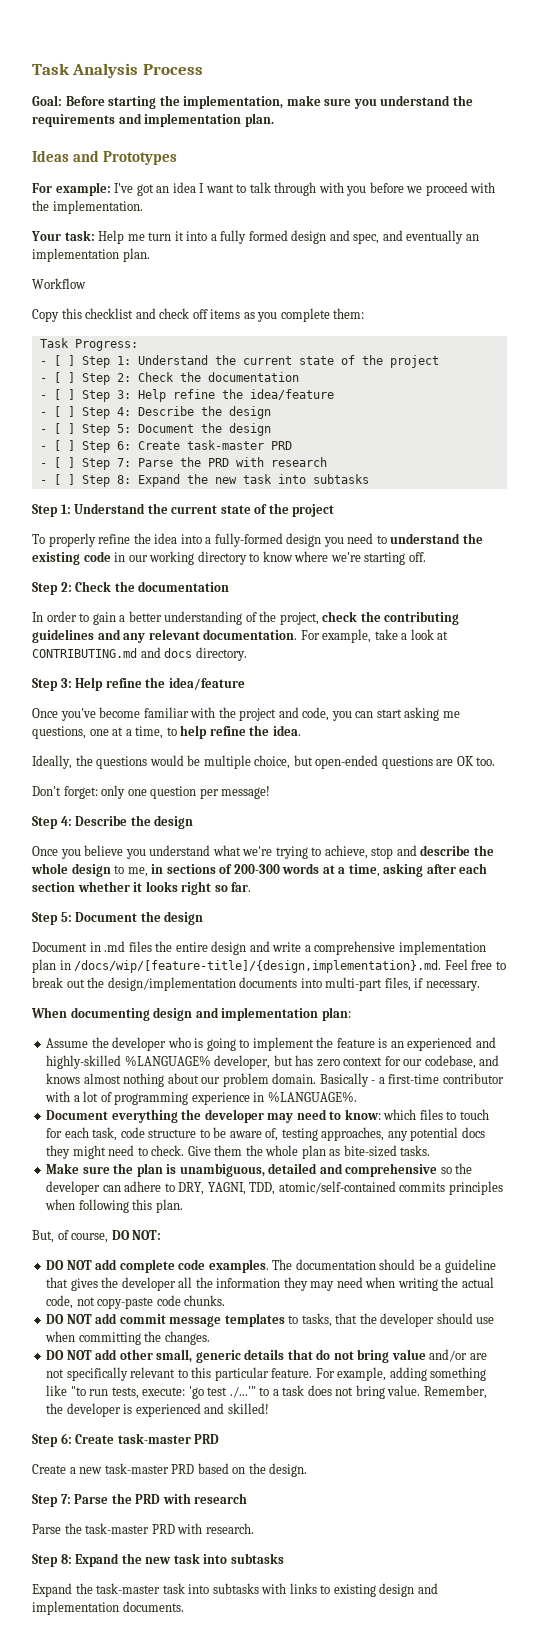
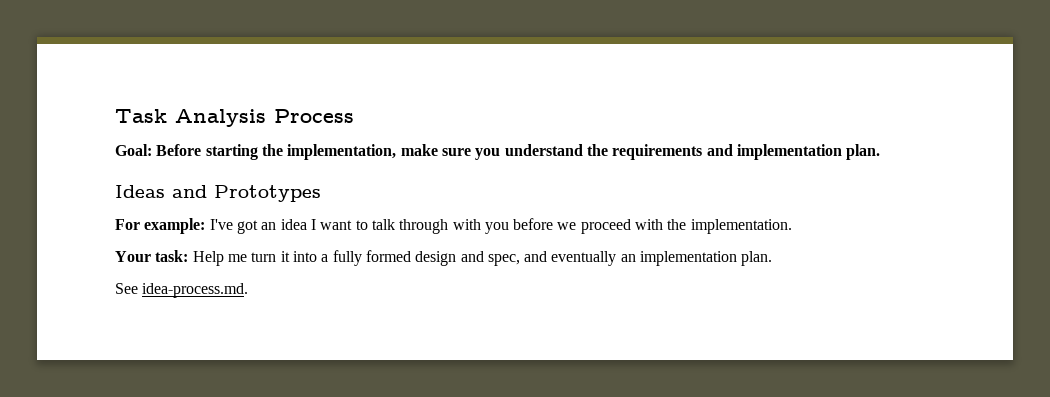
[32,278,86,289] [32,308,365,322] [39,338,138,351] [39,355,439,368] [39,372,299,385] [39,389,334,402] [39,406,271,419] [39,423,271,436] [39,440,292,453] [39,457,327,470] [39,474,369,487] [32,503,335,517] [32,533,483,547] [32,551,426,565] [32,581,230,595] [32,611,460,625] [32,629,449,643] [32,647,247,661] [32,677,245,691] [32,707,460,721] [32,725,301,739] [32,755,496,769] [32,785,271,799] [32,815,194,829] [32,845,494,859] [31,863,488,877] [32,881,252,895] [32,911,204,925] [32,941,486,955] [32,959,506,973] [32,977,480,991] [31,1007,351,1021] [46,1037,496,1051] [46,1055,500,1069] [46,1073,504,1087] [45,1091,357,1105] [46,1109,489,1123] [46,1127,485,1141] [46,1145,431,1159] [46,1163,473,1177] [46,1181,503,1195] [45,1199,183,1213] [32,1230,162,1243] [46,1259,496,1273] [46,1277,494,1291] [46,1295,226,1309] [46,1313,495,1327] [45,1331,210,1345] [46,1349,487,1363] [46,1367,487,1381] [46,1385,487,1399] [46,1403,269,1417] [32,1433,220,1447] [32,1463,308,1477] [32,1493,248,1507] [32,1523,254,1534] [32,1553,284,1567] [32,1583,438,1597] [32,1601,184,1615] Workflow // Copy this checklist and check off items as you complete them: // Task Progress: // - [ ] Step 1: Understand the current state of the project // - [ ] Step 2: Check the documentation // - [ ] Step 3: Help refine the idea/feature // - [ ] Step 4: Describe the design // - [ ] Step 5: Document the design // - [ ] Step 6: Create task-master PRD // - [ ] Step 7: Parse the PRD with research // - [ ] Step 8: Expand the new task into subtasks // Step 1: Understand the current state of the project // To properly refine the idea into a fully-formed design you need to understand the existing code in our working directory to know where we're starting off. // Step 2: Check the documentation // In order to gain a better understanding of the project, check the contributing guidelines and any relevant documentation. For example, take a look at CONTRIBUTING.md and docs directory. // Step 3: Help refine the idea/feature // Once you've become familiar with the project and code, you can start asking me questions, one at a time, to help refine the idea. // Ideally, the questions would be multiple choice, but open-ended questions are OK too. // Don't forget: only one question per message! // Step 4: Describe the design // Once you believe you understand what we're trying to achieve, stop and describe the whole design to me, in sections of 200-300 words at a time, asking after each section whether it looks right so far. // Step 5: Document the design // Document in .md files the entire design and write a comprehensive implementation plan in /docs/wip/[feature-title]/{design,implementation}.md. Feel free to break out the design/implementation documents into multi-part files, if necessary. // When documenting design and implementation plan: // Assume the developer who is going to implement the feature is an experienced and highly-skilled %LANGUAGE% developer, but has zero context for our codebase, and knows almost nothing about our problem domain. Basically - a first-time contributor with a lot of programming experience in %LANGUAGE%. // Document everything the developer may need to know: which files to touch for each task, code structure to be aware of, testing approaches, any potential docs they might need to check. Give them the whole plan as bite-sized tasks. // Make sure the plan is unambiguous, detailed and comprehensive so the developer can adhere to DRY, YAGNI, TDD, atomic/self-contained commits principles when following this plan. // But, of course, DO NOT: // DO NOT add complete code examples. The documentation should be a guideline that gives the developer all the information they may need when writing the actual code, not copy-paste code chunks. // DO NOT add commit message templates to tasks, that the developer should use when committing the changes. // DO NOT add other small, generic details that do not bring value and/or are not specifically relevant to this particular feature. For example, adding something like "to run tests, execute: 'go test ./...'" to a task does not bring value. Remember, the developer is experienced and skilled! // Step 6: Create task-master PRD // Create a new task-master PRD based on the design. // Step 7: Parse the PRD with research // Parse the task-master PRD with research. // Step 8: Expand the new task into subtasks // Expand the task-master task into subtasks with links to existing design and implementation documents. -> [115,283,249,298] See idea-process.md.

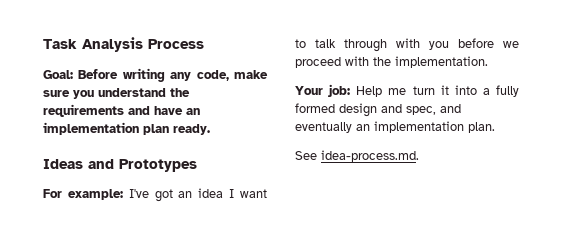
[205,144,397,160] starting the implementation, -> [122,68,229,82] writing any code,
[736,144,881,160] implementation plan. -> [154,106,200,115] [43,122,210,135] have an implementation plan ready.
[155,250,189,262] task: -> [328,84,351,97] job:

